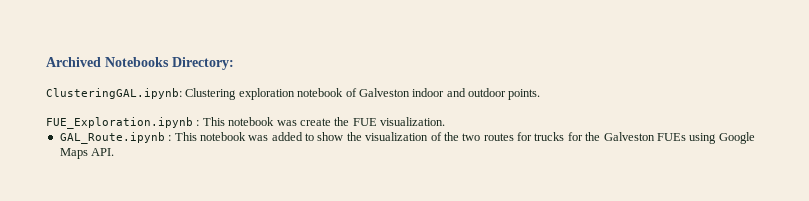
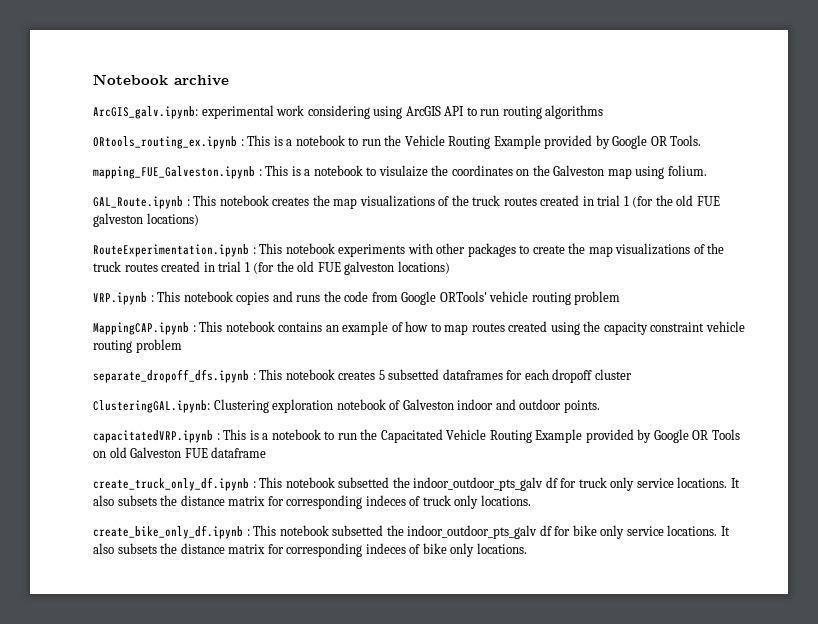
[46,57,234,70] Archived Notebooks Directory: -> [93,74,229,86] [93,105,604,119] [93,135,702,149] [93,165,707,179] [93,195,720,209] [93,213,199,227] [93,243,725,257] [93,261,450,275] [93,291,621,305] [93,321,745,335] [93,339,182,353] [93,369,632,383] Notebook archive // ArcGIS_galv.ipynb: experimental work considering using ArcGIS API to run routing algorithms // ORtools_routing_ex.ipynb : This is a notebook to run the Vehicle Routing Example provided by Google OR Tools. // mapping_FUE_Galveston.ipynb : This is a notebook to visulaize the coordinates on the Galveston map using folium. // GAL_Route.ipynb : This notebook creates the map visualizations of the truck routes created in trial 1 (for the old FUE galveston locations) // RouteExperimentation.ipynb : This notebook experiments with other packages to create the map visualizations of the truck routes created in trial 1 (for the old FUE galveston locations) // VRP.ipynb : This notebook copies and runs the code from Google ORTools' vehicle routing problem // MappingCAP.ipynb : This notebook contains an example of how to map routes created using the capacity constraint vehicle routing problem // separate_dropoff_dfs.ipynb : This notebook creates 5 subsetted dataframes for each dropoff cluster
[46,117,445,129] [59,132,755,144] [59,148,115,159] FUE_Exploration.ipynb : This notebook was create the FUE visualization. // GAL_Route.ipynb : This notebook was added to show the visualization of the two routes for trucks for the Galveston FUEs using Google Maps API. -> [93,429,740,443] [93,447,267,458] [93,477,740,491] [93,495,531,509] [93,525,730,539] [93,543,527,557] capacitatedVRP.ipynb : This is a notebook to run the Capacitated Vehicle Routing Example provided by Google OR Tools on old Galveston FUE dataframe // create_truck_only_df.ipynb : This notebook subsetted the indoor_outdoor_pts_galv df for truck only service locations. It also subsets the distance matrix for corresponding indeces of truck only locations. // create_bike_only_df.ipynb : This notebook subsetted the indoor_outdoor_pts_galv df for bike only service locations. It also subsets the distance matrix for corresponding indeces of bike only locations.

